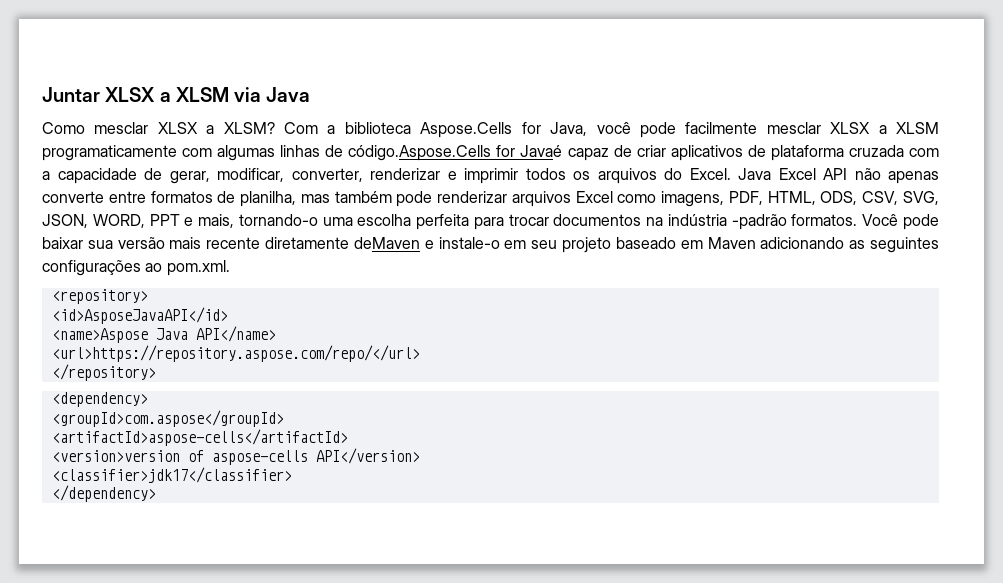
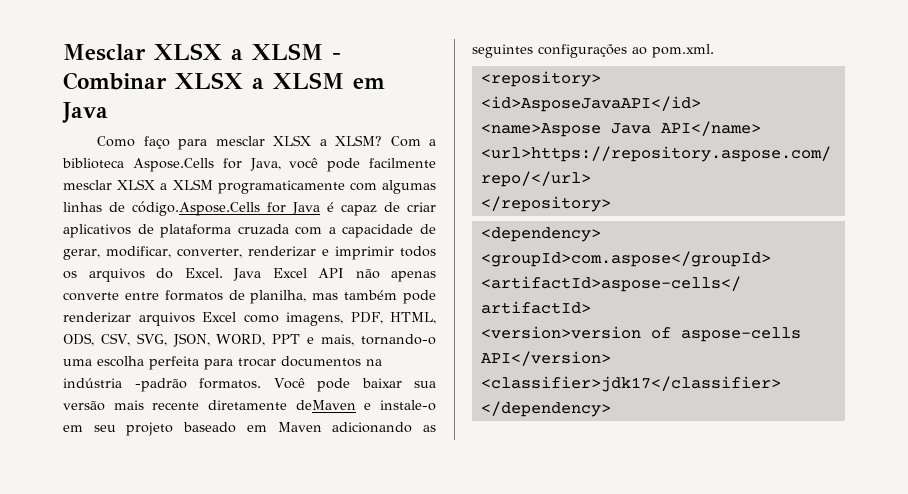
[42,87,262,102] Juntar XLSX a XLSM via -> [63,43,341,61] [63,72,385,90] Mesclar XLSX a XLSM - Combinar XLSX a XLSM em
(85, 128) none -> [143,136,208,150] faço para
[520,145,563,157] Javaé -> [292,202,334,215] Java é

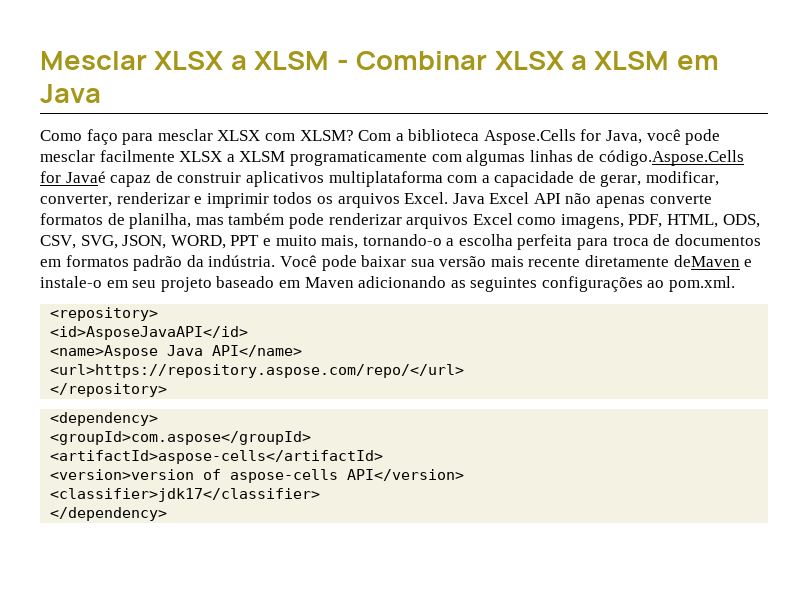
[319,139,327,146] a -> [264,133,295,141] com
[369,158,436,168] [63,180,112,190] facilmente mesclar -> [40,150,175,162] mesclar facilmente
[292,202,436,216] [63,224,289,238] Java é capaz de criar aplicativos de plataforma cruzada -> [65,171,443,187] Javaé capaz de construir aplicativos multiplataforma
[156,268,173,279] do -> (400, 200) none
[124,292,159,300] entre -> (712, 199) none
(315, 340) none -> [275,235,317,246] muito
[63,359,92,366] uma -> [446,238,455,246] a
[238,356,382,367] [63,378,262,392] trocar documentos na indústria -padrão formatos. -> [612,234,761,246] [40,255,276,271] troca de documentos em formatos padrão da indústria.

